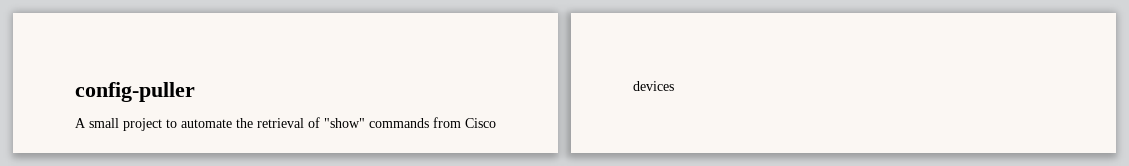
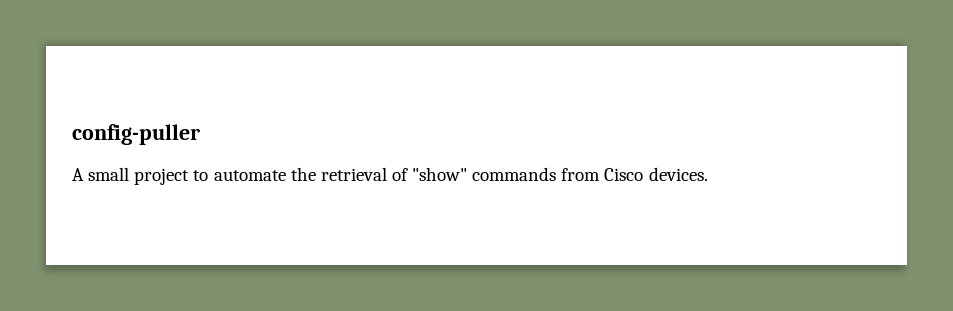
[633,81,674,91] devices -> [648,167,708,181] devices.

